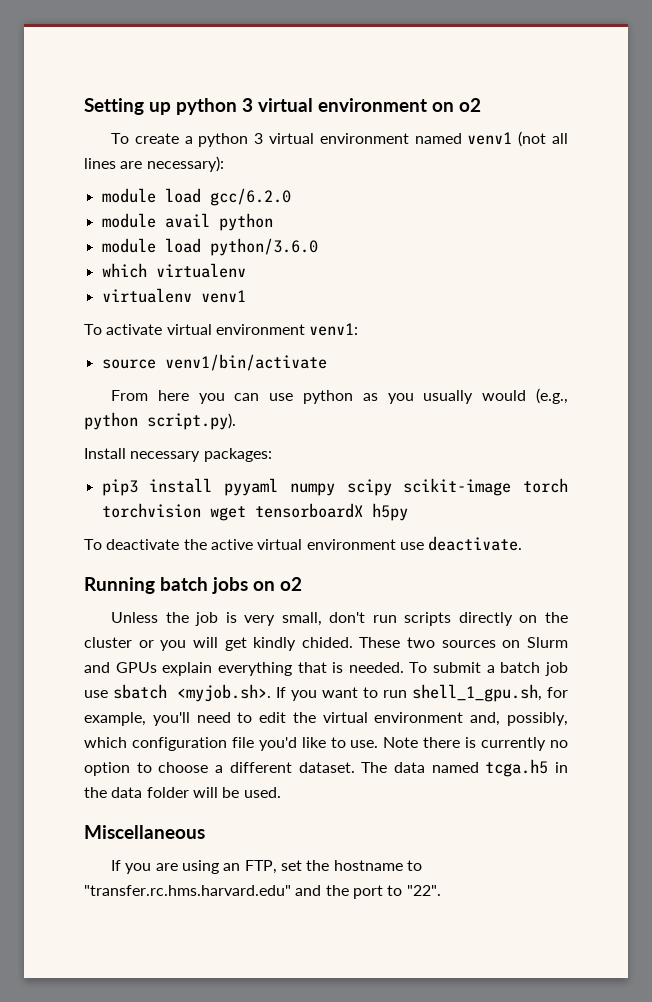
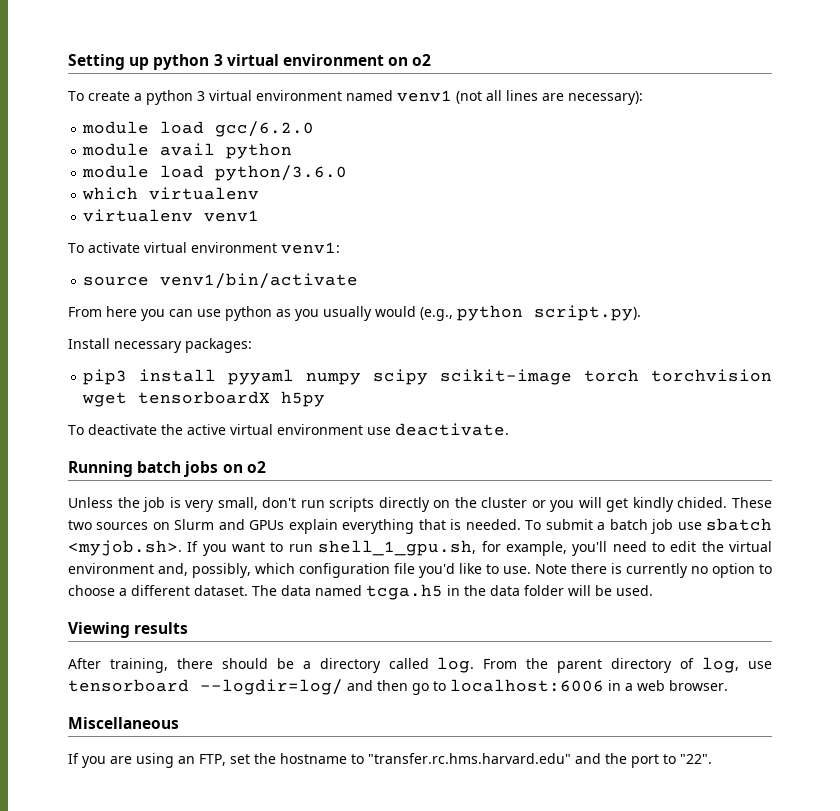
(281, 792) none -> [68,622,189,638] [68,657,772,673] [68,679,728,695] // Viewing results // After training, there should be a directory called log. From the parent directory of log, use tensorboard --logdir=log/ and then go to localhost:6006 in a web browser.

